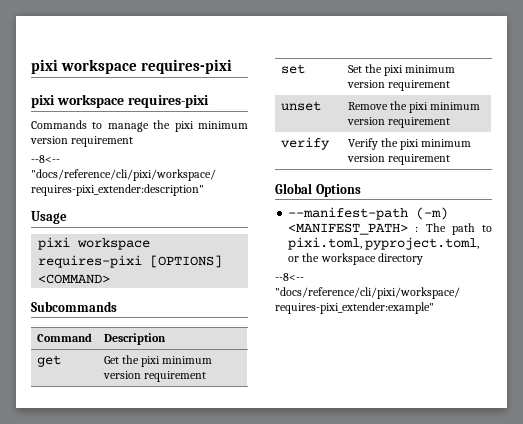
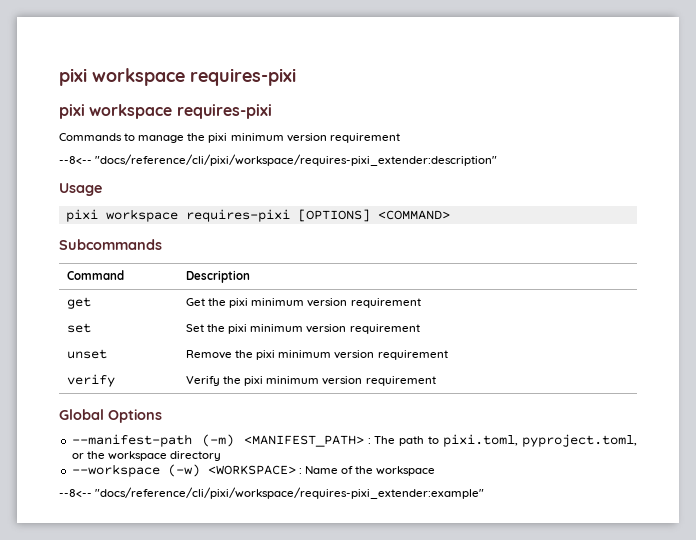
(423, 259) none -> [71,464,436,477] // --workspace (-w) <WORKSPACE> : Name of the workspace

